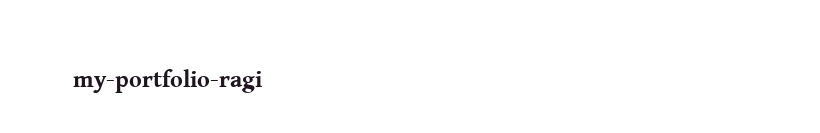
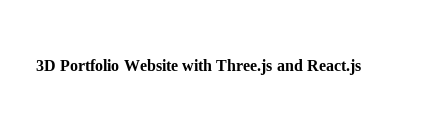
[73,69,262,93] my-portfolio-ragi -> [36,59,361,75] 3D Portfolio Website with Three.js and React.js

